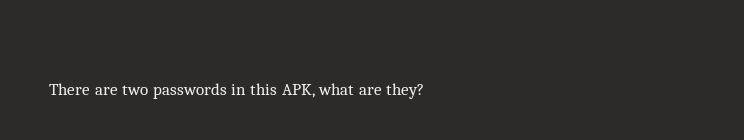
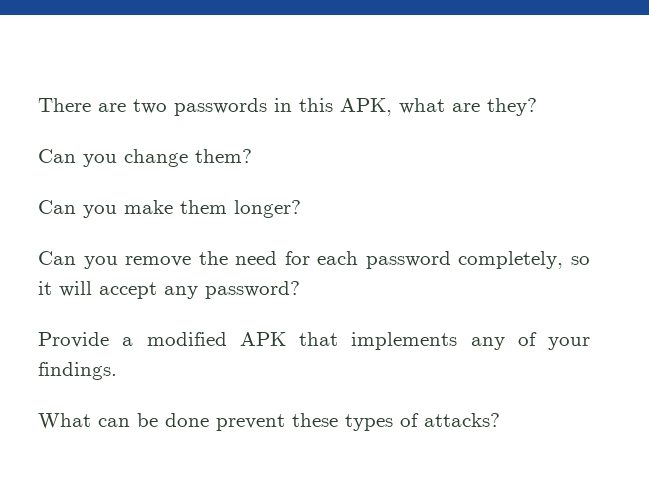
(425, 91) none -> [38,149,252,167] [38,200,301,218] [38,251,590,269] [38,281,300,299] [38,332,590,350] [38,362,117,380] [38,413,500,431] // Can you change them? // Can you make them longer? // Can you remove the need for each password completely, so it will accept any password? // Provide a modified APK that implements any of your findings. // What can be done prevent these types of attacks?

